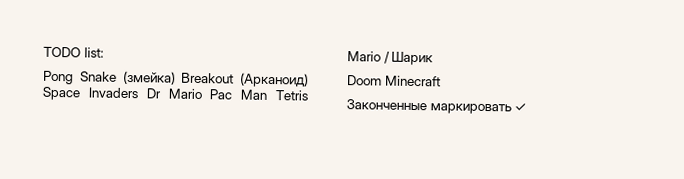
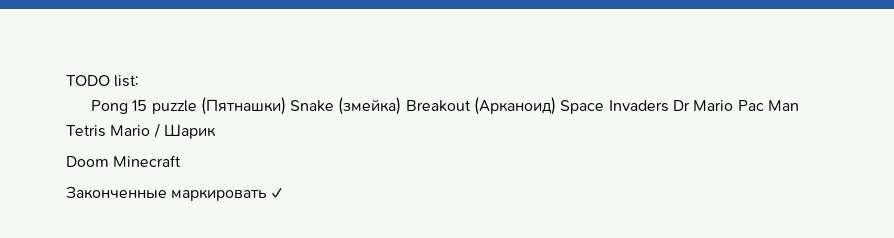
(74, 77) none -> [132,97,286,115] 15 puzzle (Пятнашки)

